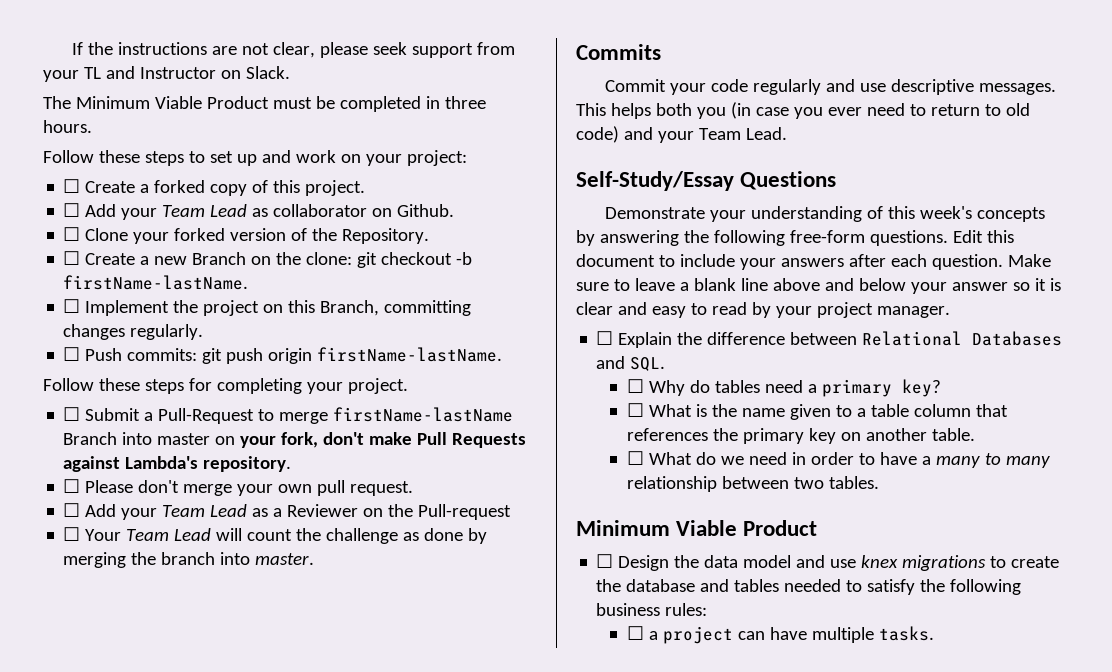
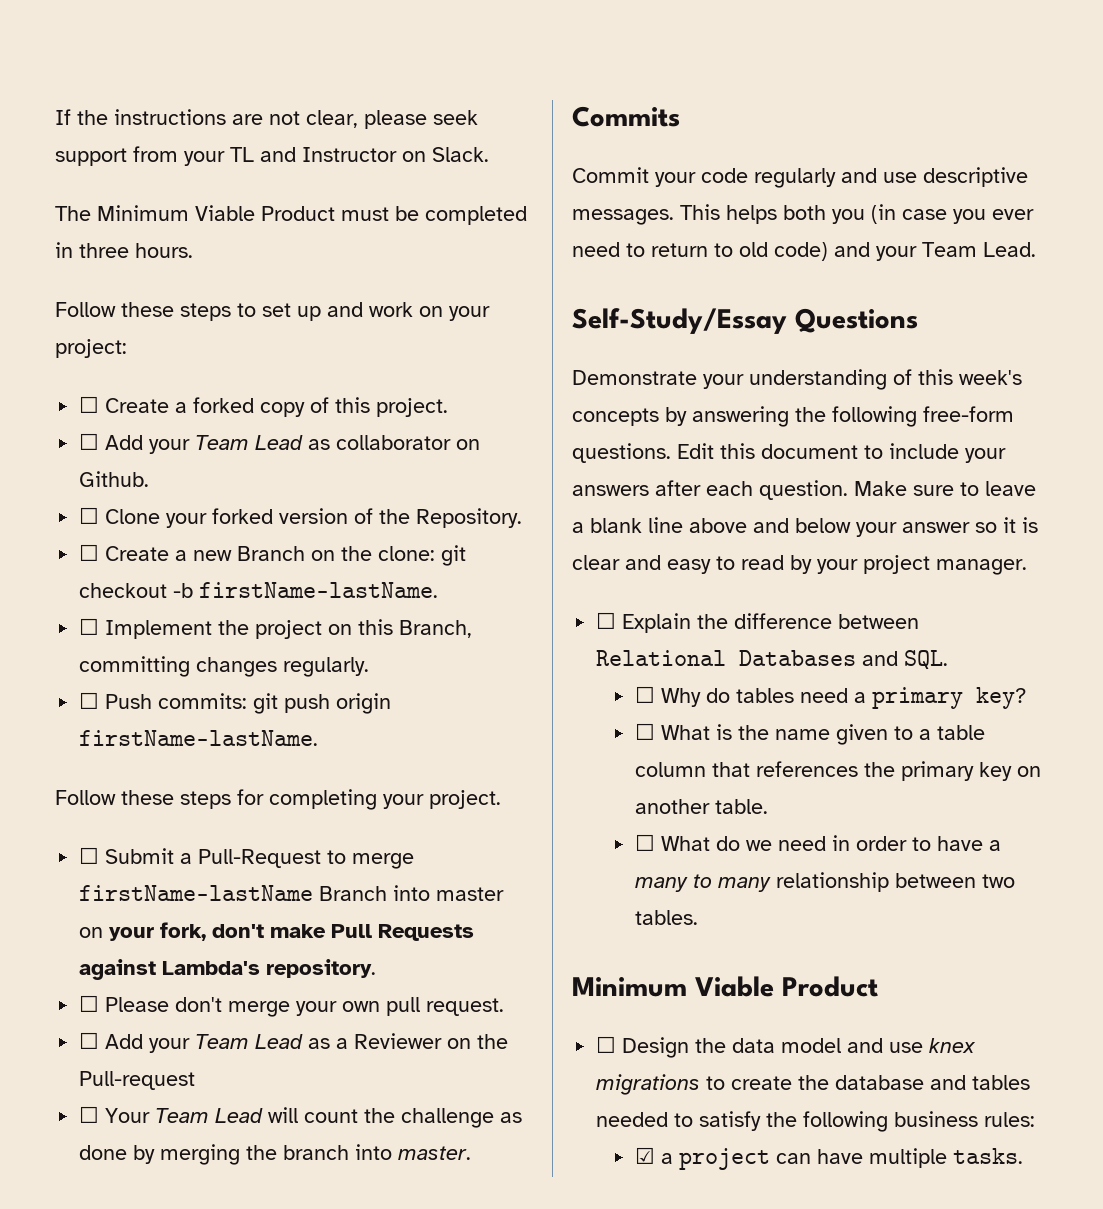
[626,626,644,640] ☐ -> [634,1147,655,1164] ☑

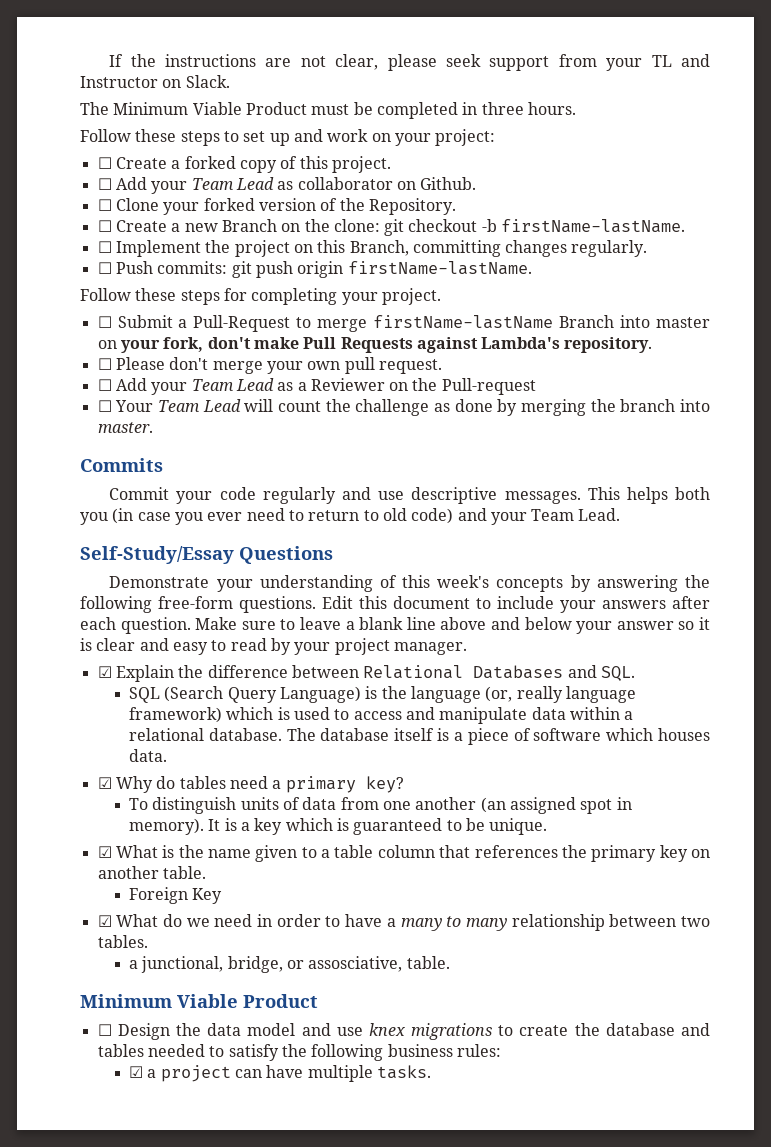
[596,612,617,629] ☐ -> [97,666,112,678] ☑
[634,686,655,703] ☐ -> [128,686,636,703] [128,707,634,724] [128,728,710,745] [128,749,167,762] [97,777,112,789] SQL (Search Query Language) is the language (or, really language framework) which is used to access and manipulate data within a relational database. The database itself is a piece of software which houses data. // ☑
[634,723,655,740] ☐ -> [128,797,632,814] [128,818,548,835] [97,846,112,858] To distinguish units of data from one another (an assigned spot in memory). It is a key which is guaranteed to be unique. // ☑
[634,834,655,851] ☐ -> [128,887,223,904] [97,915,112,927] Foreign Key // ☑
(698, 917) none -> [128,956,450,973] // a junctional, bridge, or assosciative, table.

